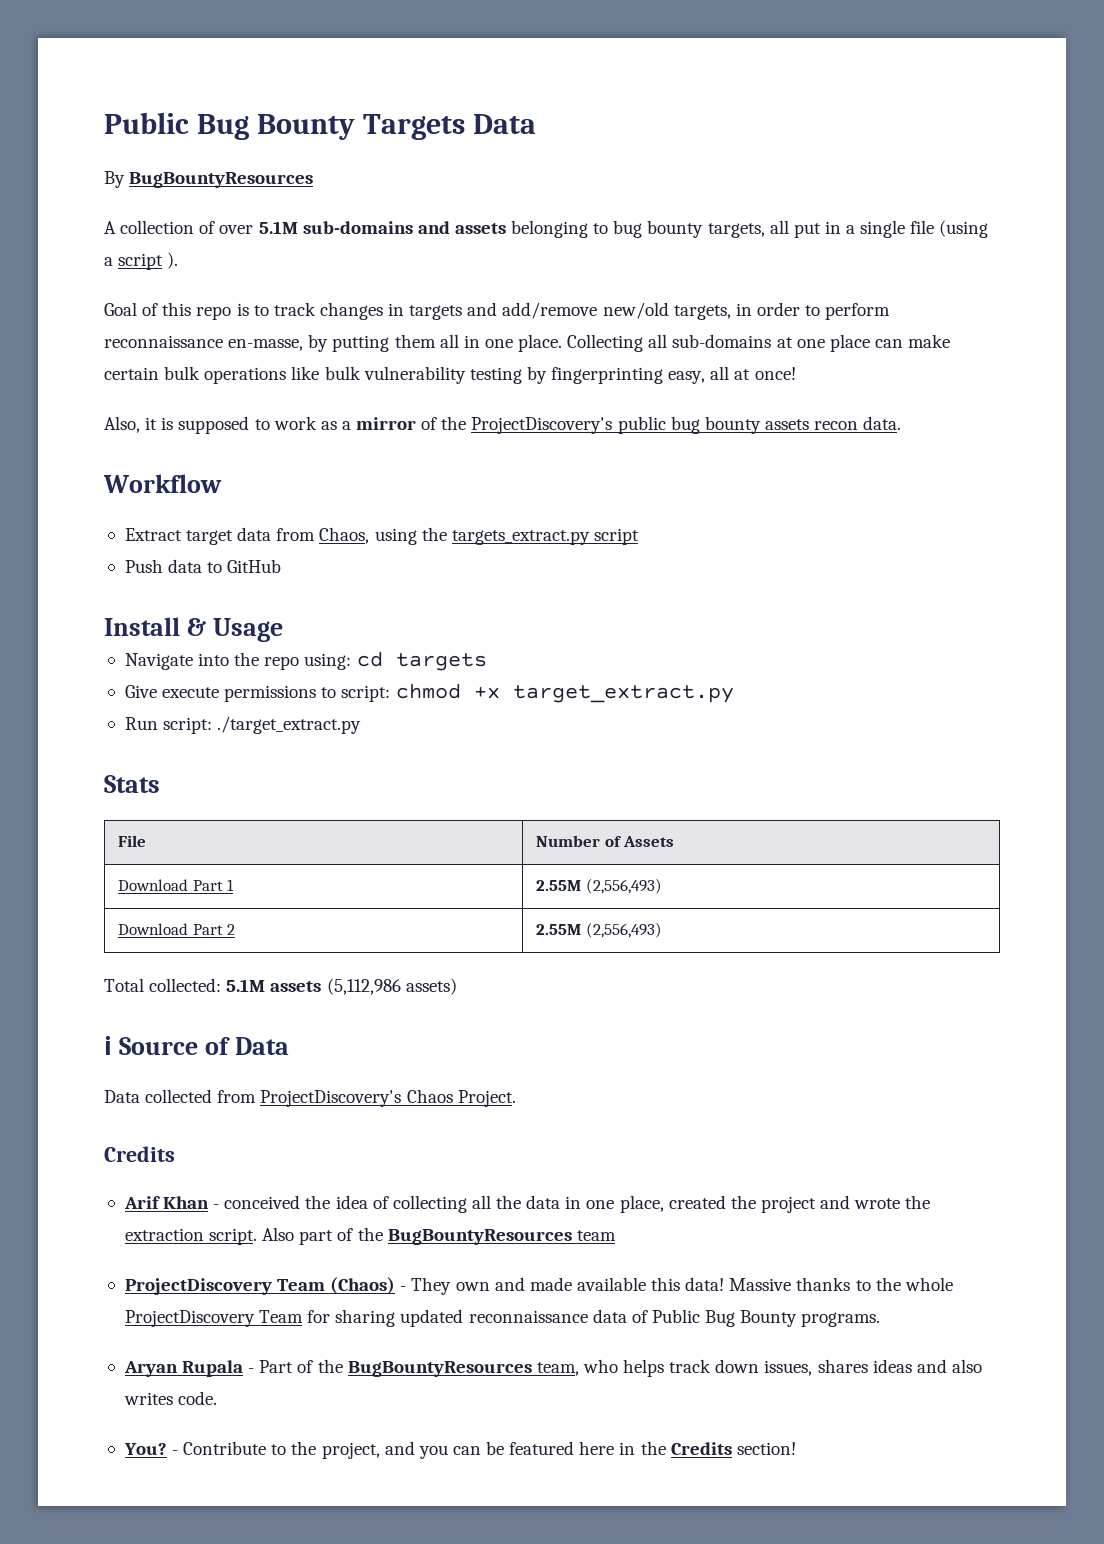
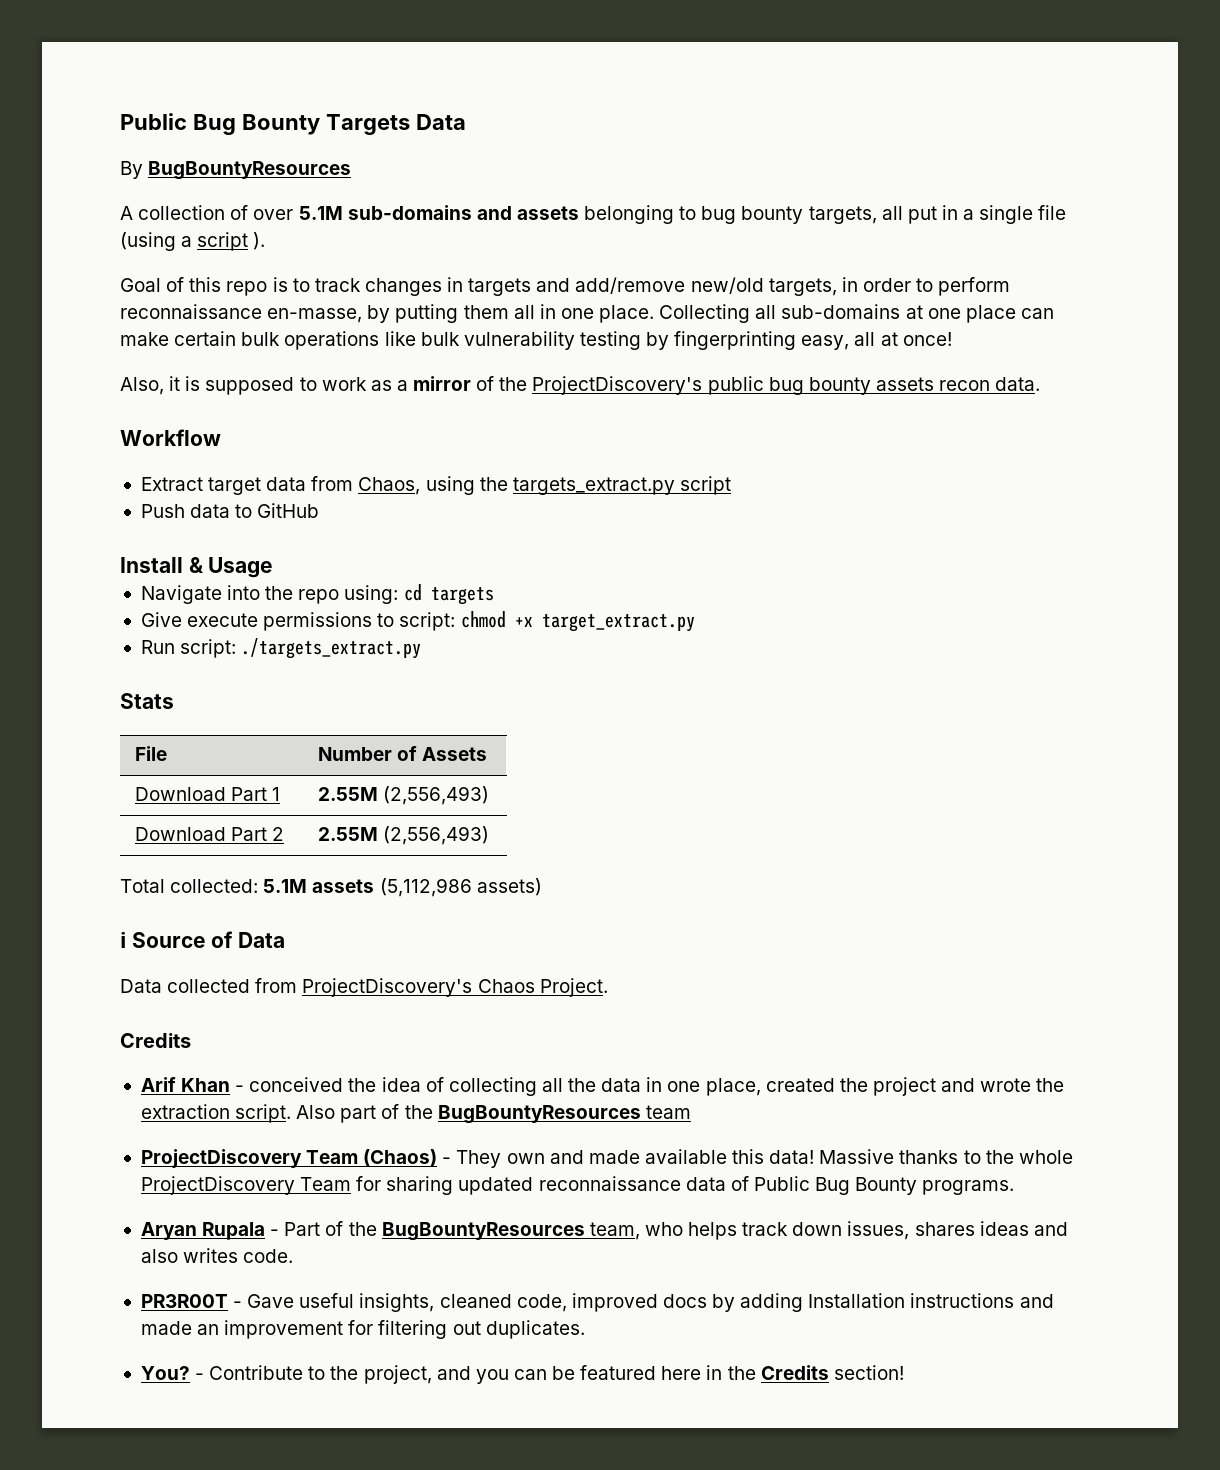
[217,716,362,734] ./target_extract.py -> [241,638,422,659] ./targets_extract.py
(218, 1398) none -> [140,1293,1054,1312] [140,1320,585,1339] // PR3R00T - Gave useful insights, cleaned code, improved docs by adding Installation instructions and made an improvement for filtering out duplicates.

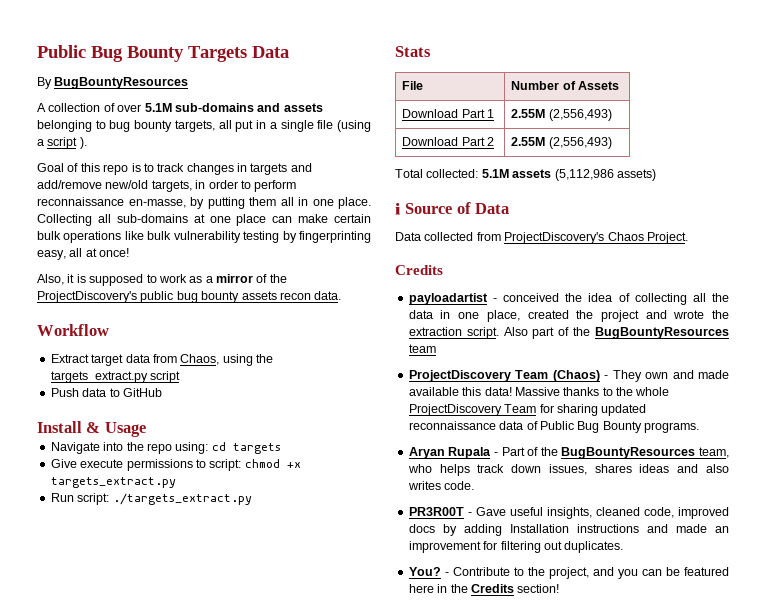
[541,614,695,632] target_extract.py -> [50,477,176,488] targets_extract.py
[140,1077,231,1092] Arif Khan -> [408,293,488,305] payloadartist

